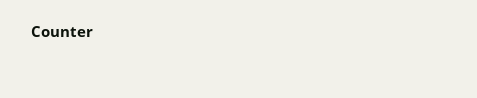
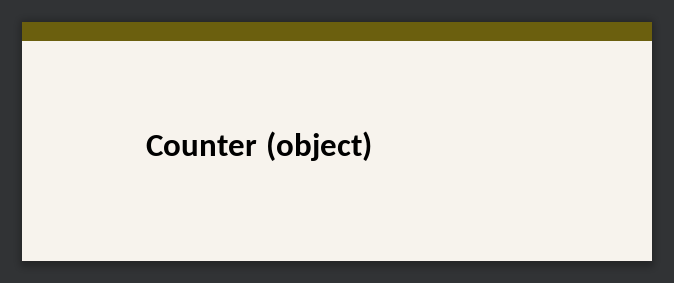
(93, 31) none -> [265,131,372,161] (object)

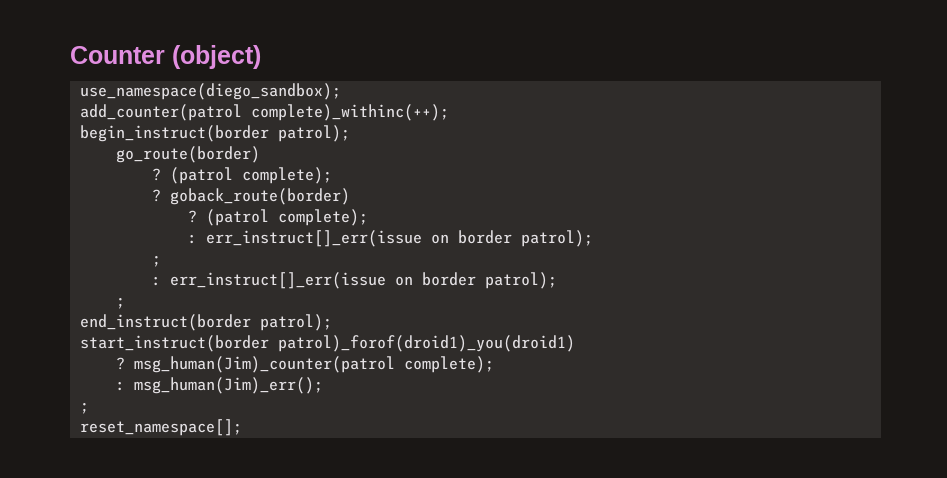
(372, 146) none -> [80,83,342,100] [80,104,450,121] [80,125,351,142] [116,146,261,163] [152,167,333,184] [152,188,351,205] [188,209,369,226] [188,230,594,247] [152,255,162,267] [152,272,558,289] [116,297,126,309] [80,314,333,331] [80,335,576,352] [116,356,495,373] [116,377,324,394] [80,402,90,414] [80,419,243,436] // use_namespace(diego_sandbox); // add_counter(patrol complete)_withinc(++); // begin_instruct(border patrol); // go_route(border) // ? (patrol complete); // ? goback_route(border) // ? (patrol complete); // : err_instruct[]_err(issue on border patrol); // ; // : err_instruct[]_err(issue on border patrol); // ; // end_instruct(border patrol); // start_instruct(border patrol)_forof(droid1)_you(droid1) // ? msg_human(Jim)_counter(patrol complete); // : msg_human(Jim)_err(); // ; // reset_namespace[];

